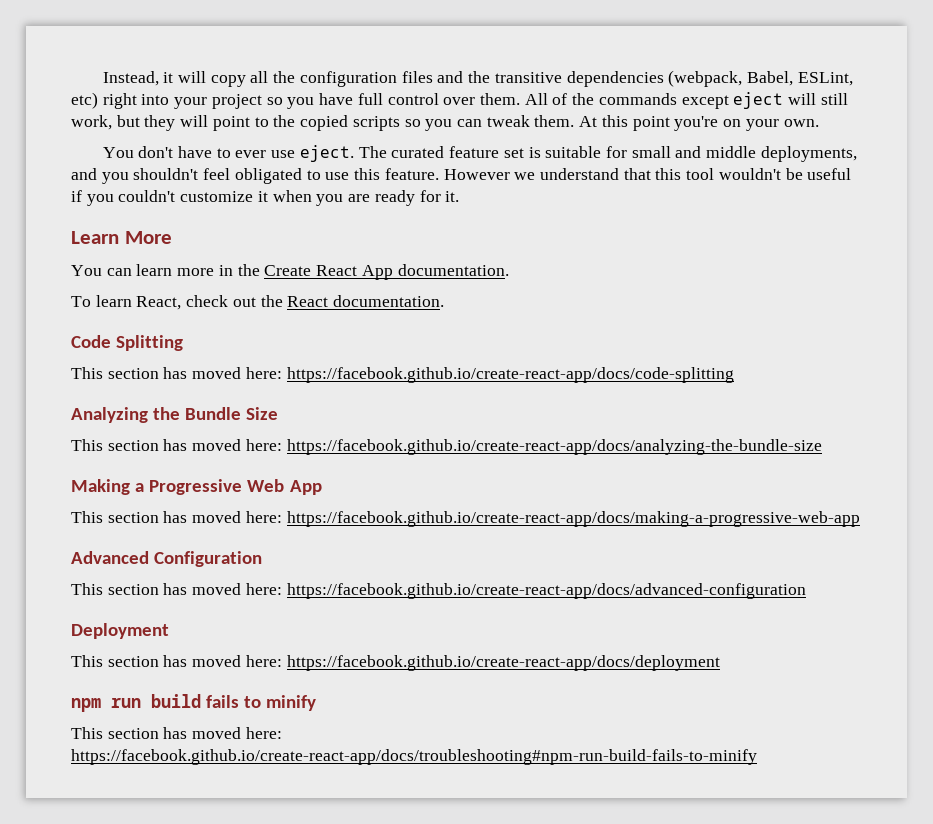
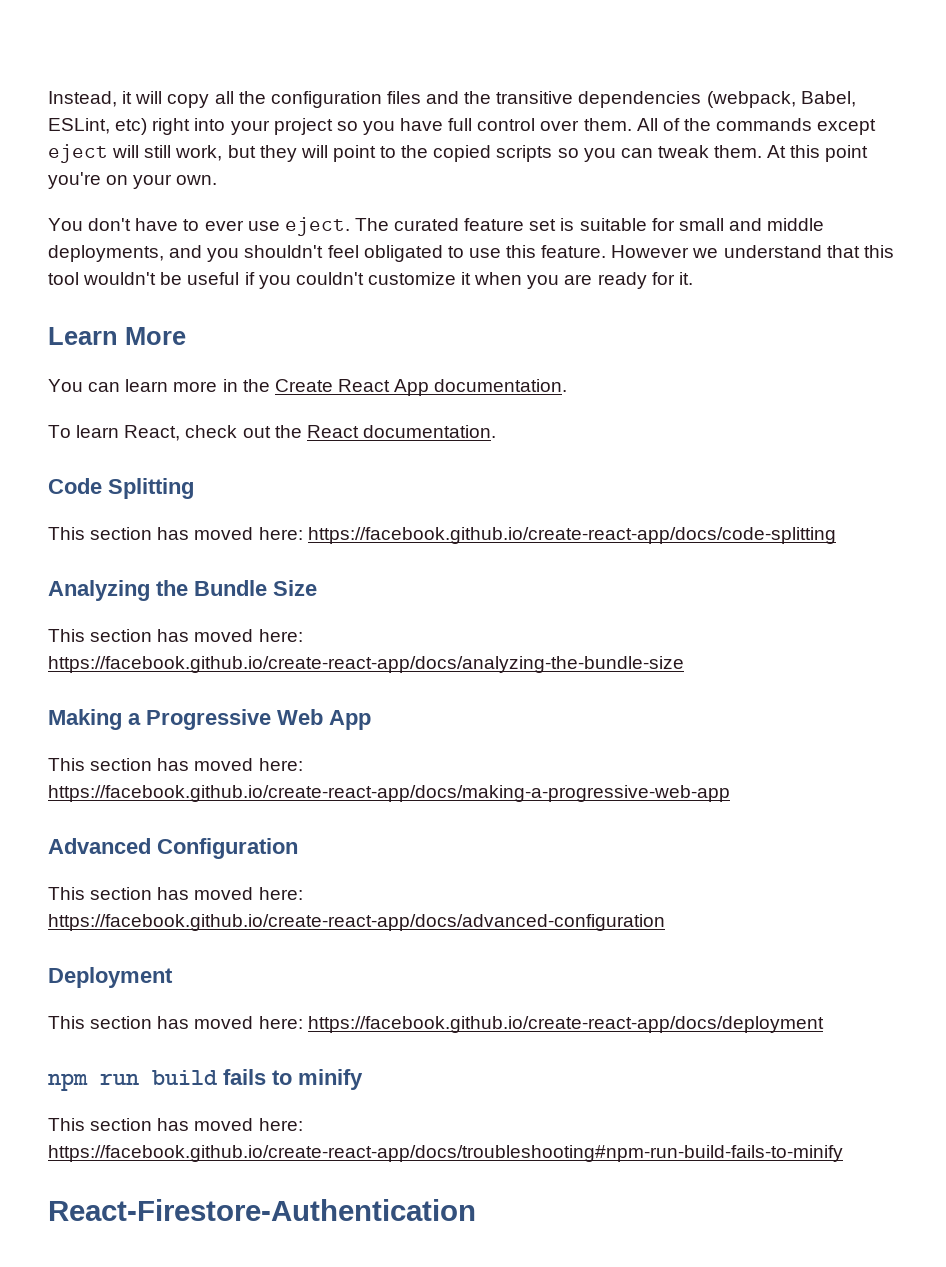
(757, 757) none -> [48,1199,476,1221] // React-Firestore-Authentication

